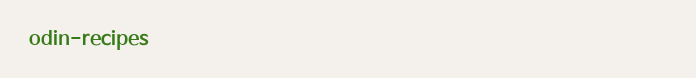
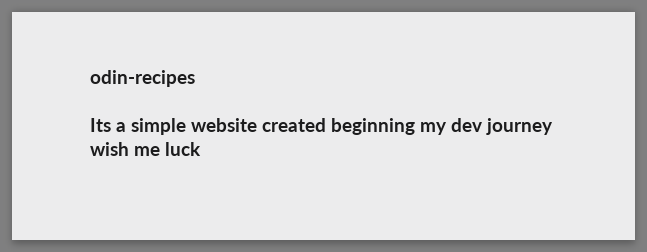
(149, 40) none -> [90,118,553,135] [90,142,201,156] // Its a simple website created beginning my dev journey wish me luck

